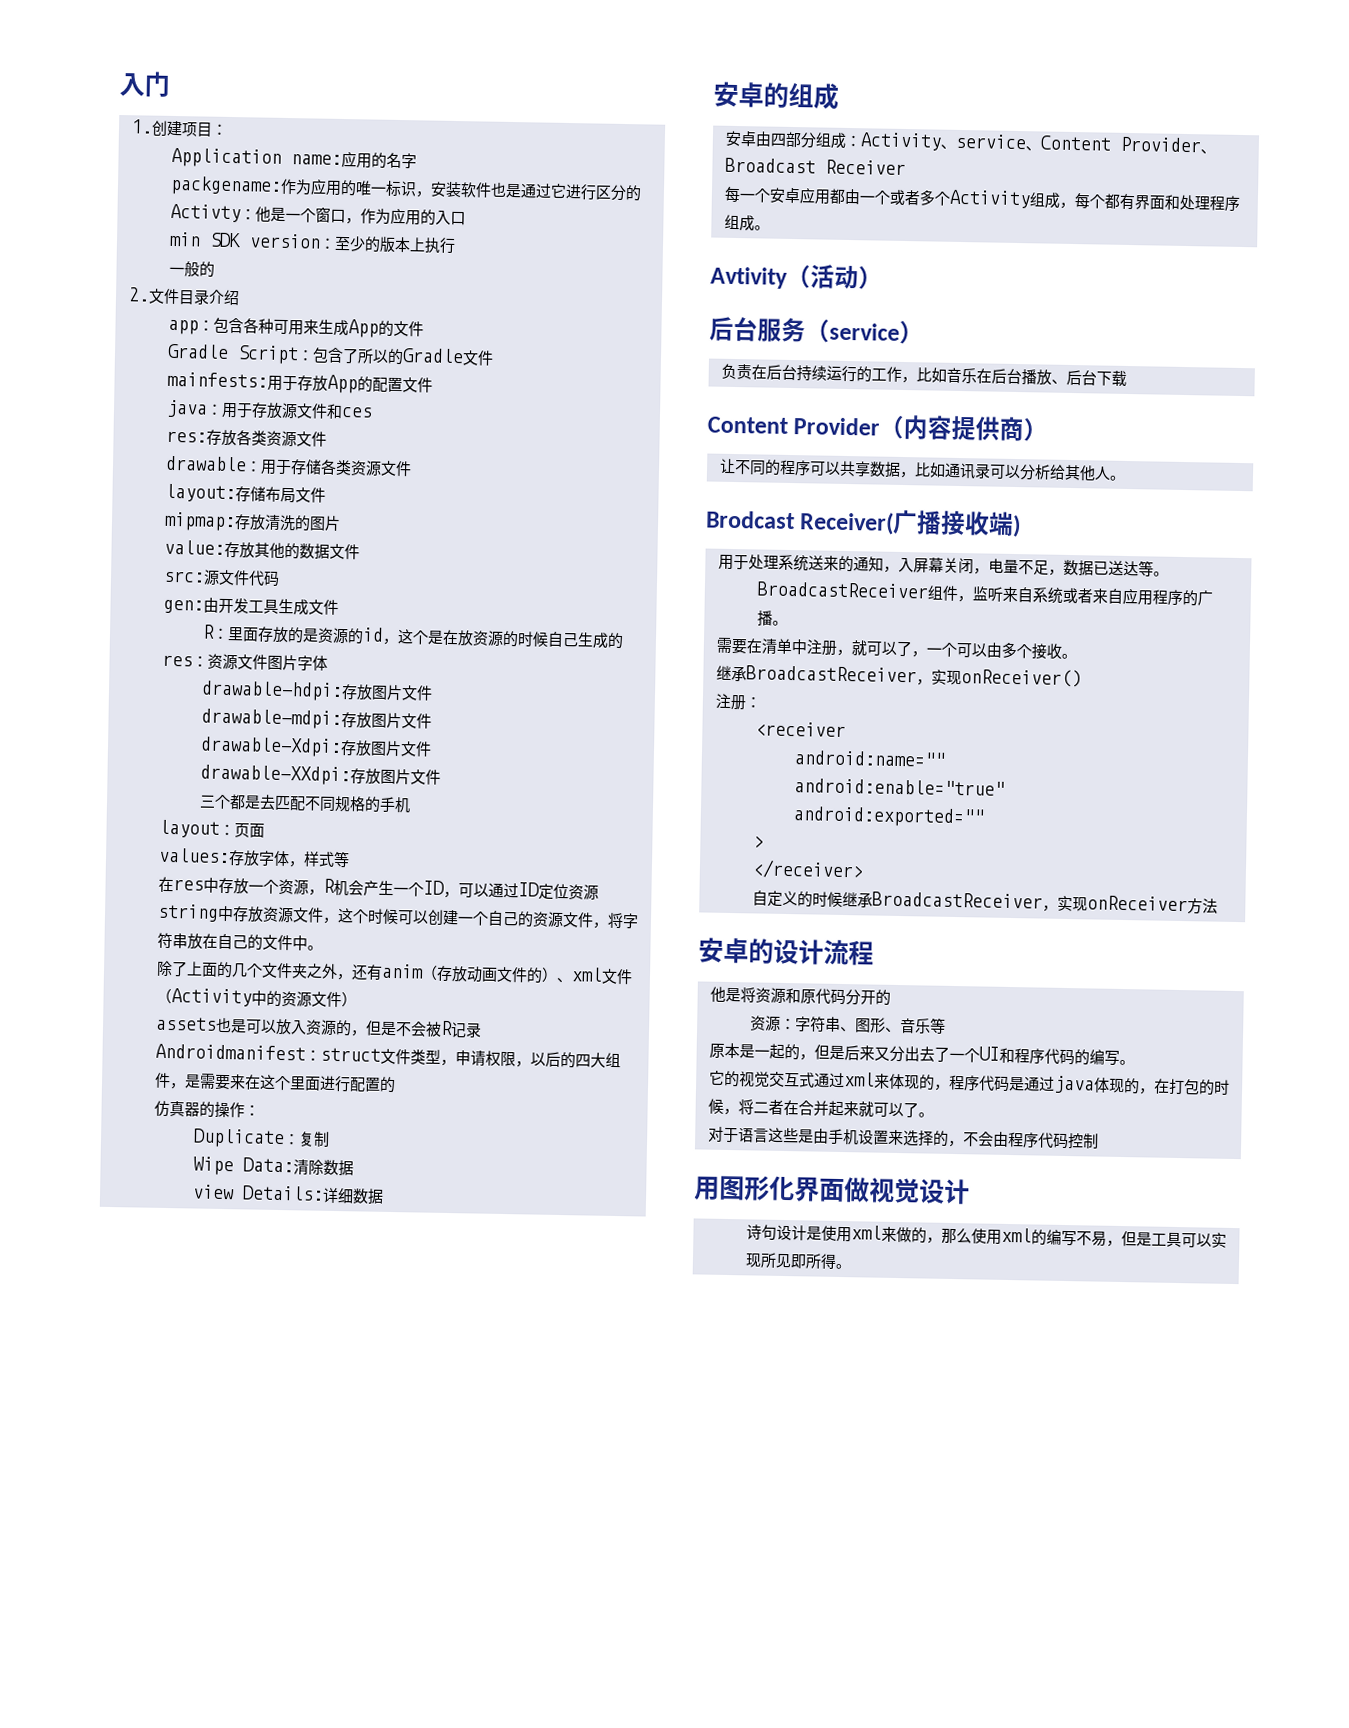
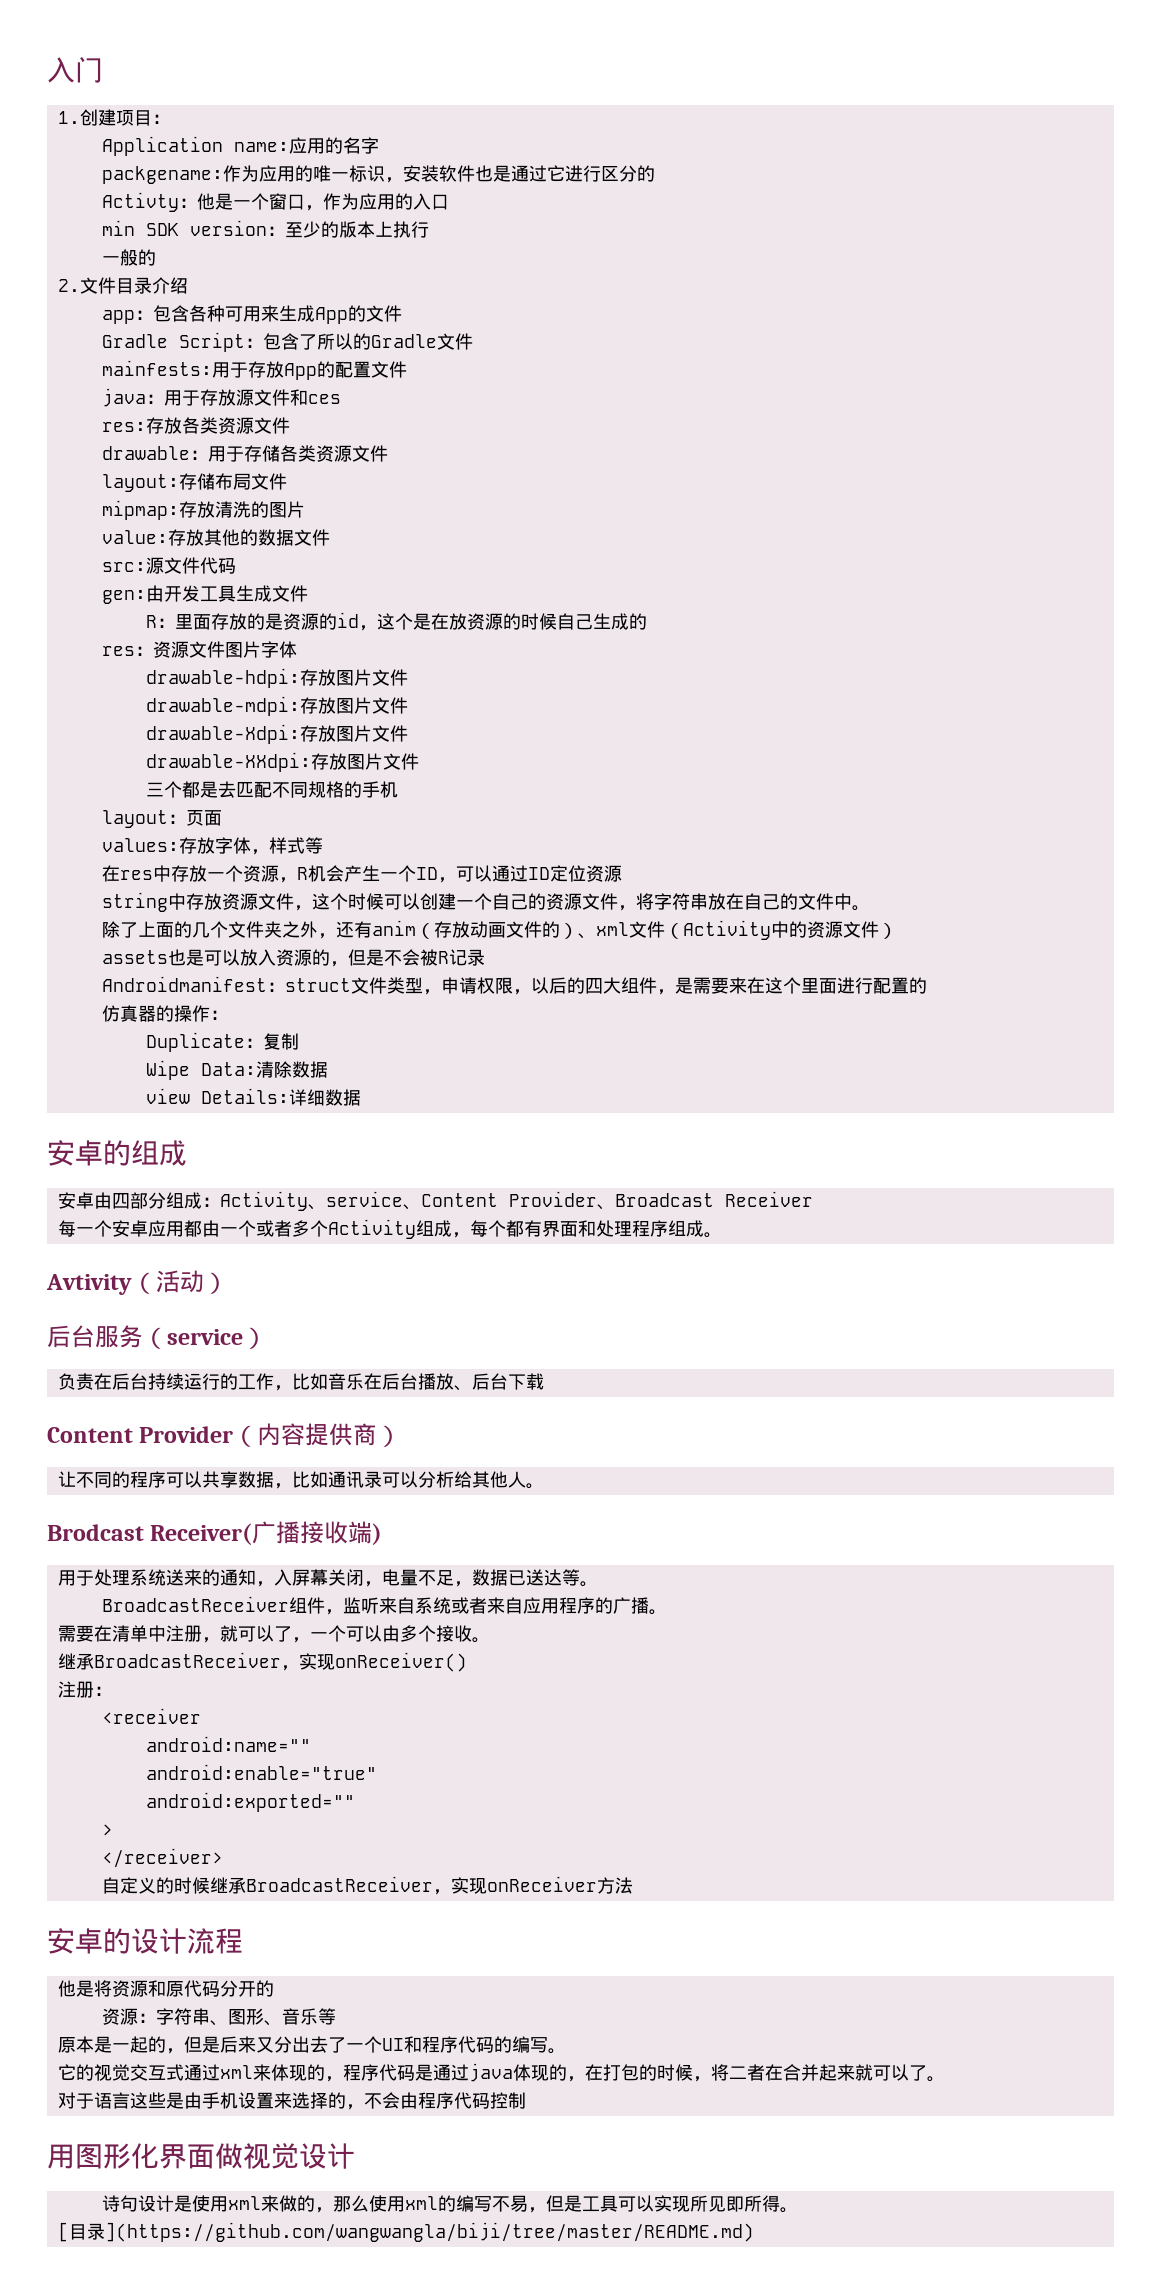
(851, 1266) none -> [57,2222,754,2242] // [目录](https://github.com/wangwangla/biji/tree/master/README.md)

